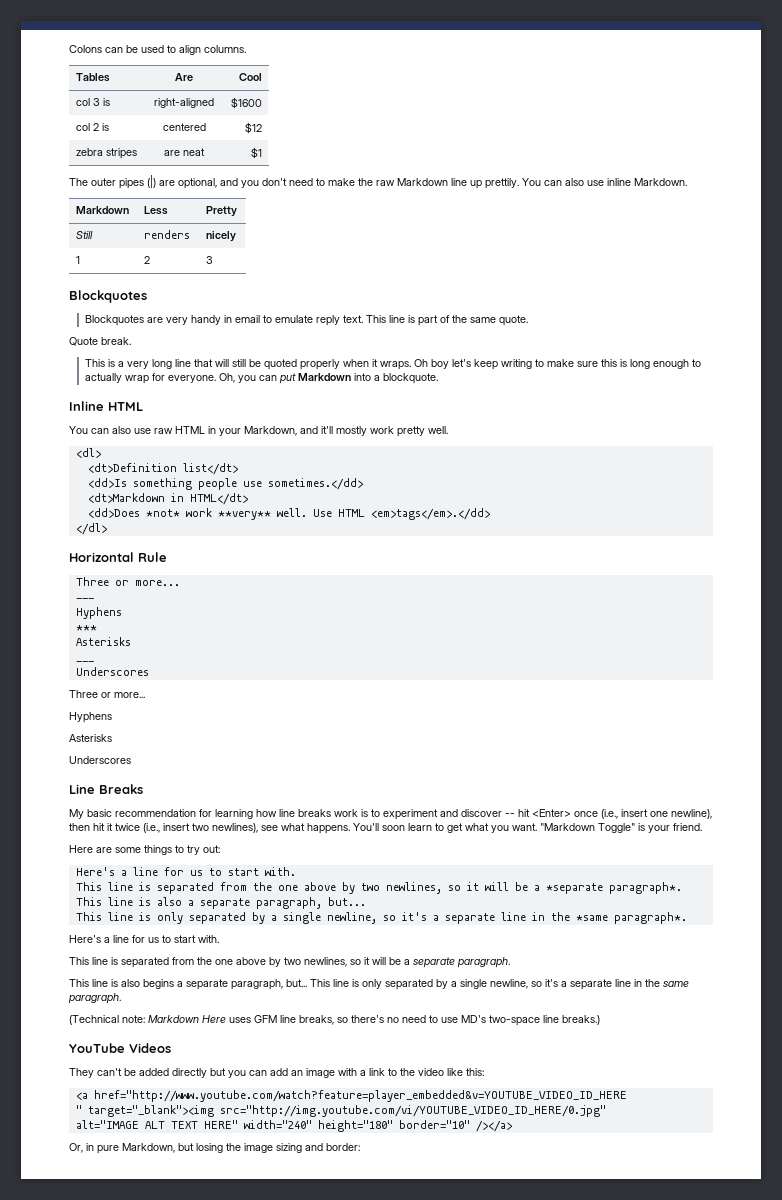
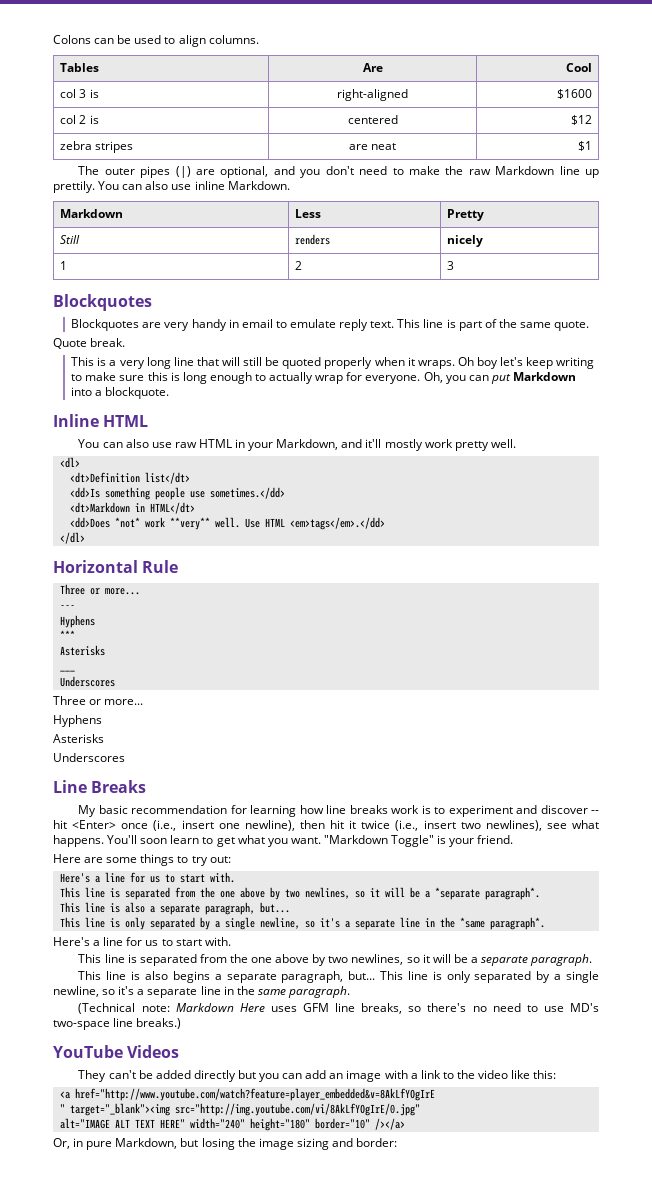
[93,1090,627,1102] href="http://www.youtube.com/watch?feature=player_embedded&v=YOUTUBE_VIDEO_ID_HERE -> [74,1088,435,1101] href="http://www.youtube.com/watch?feature=player_embedded&v=8AkLfYOgIrE
[219,1105,606,1117] src="http://img.youtube.com/vi/YOUTUBE_VIDEO_ID_HERE/0.jpg" -> [174,1103,420,1116] src="http://img.youtube.com/vi/8AkLfYOgIrE/0.jpg"

